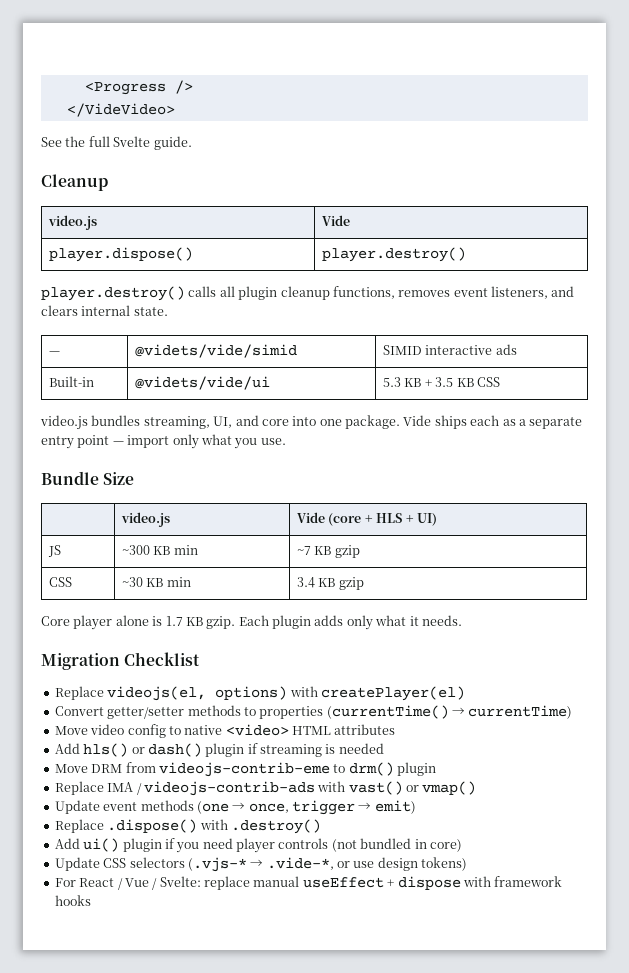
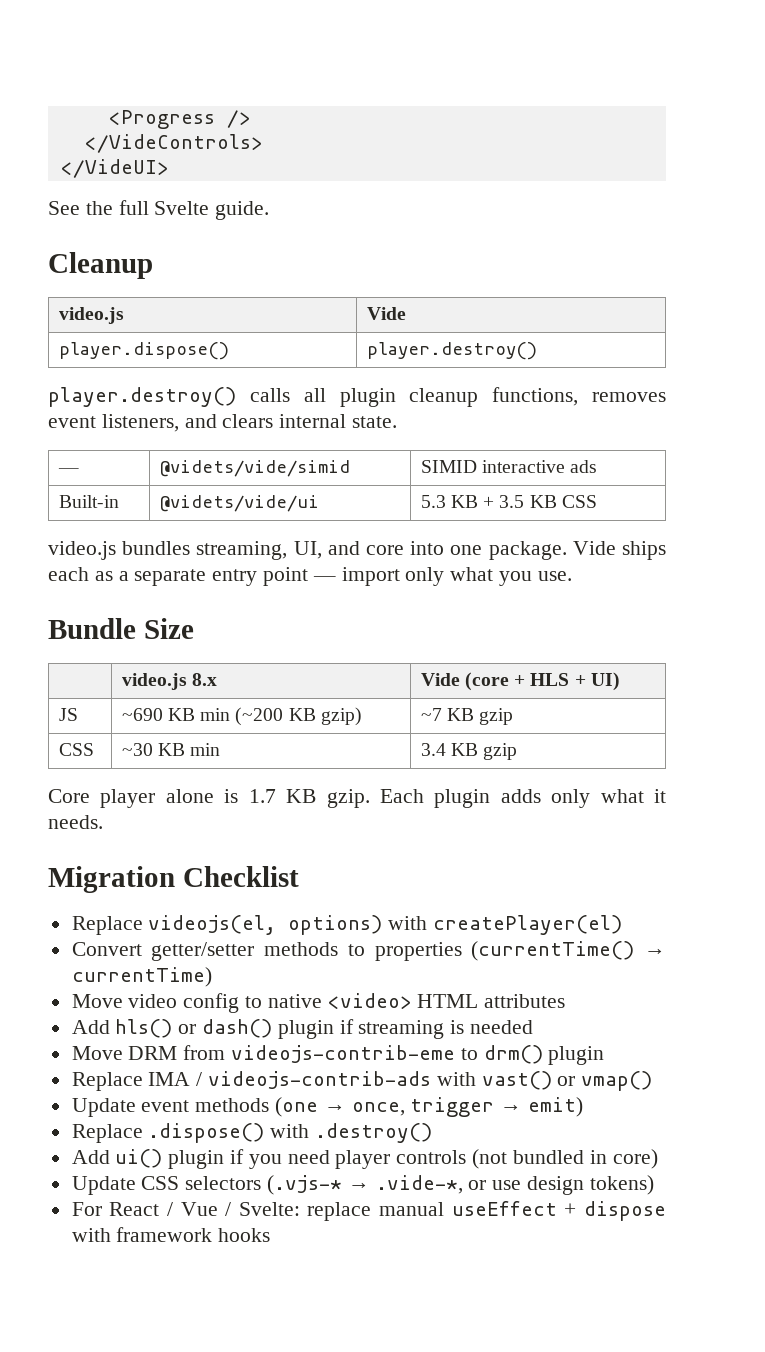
[66,103,175,117] </VideVideo> -> [84,134,263,153] [60,159,169,178] </VideControls> // </VideUI>
(171, 519) none -> [191,673,217,686] 8.x
[122,545,198,555] ~300 KB min -> [121,707,363,726] ~690 KB min (~200 KB gzip)

